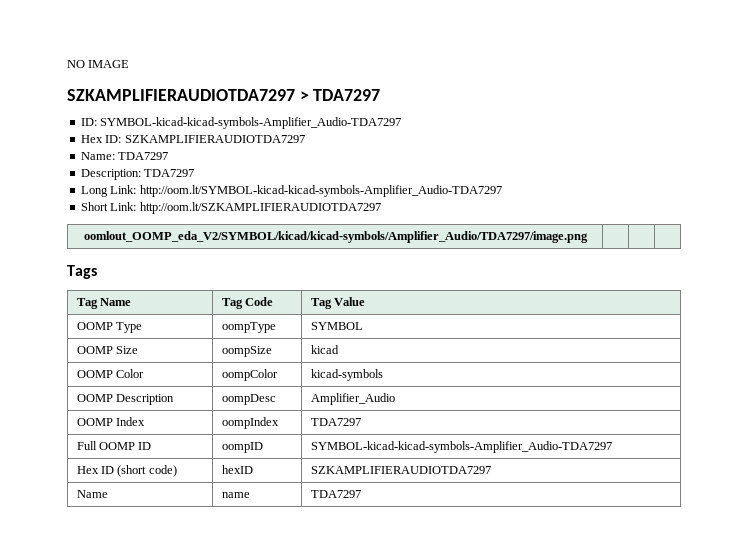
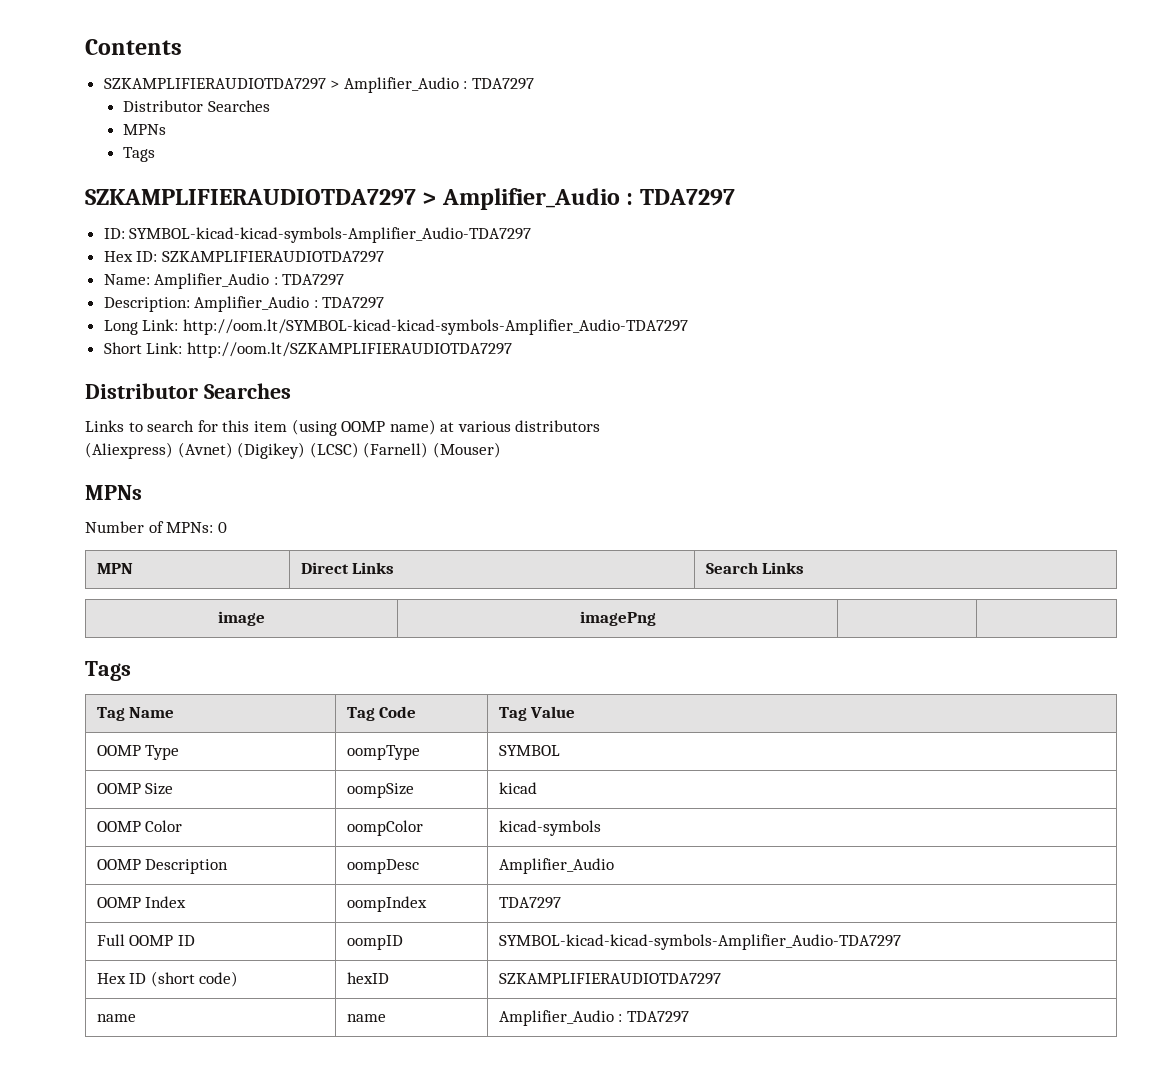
[67,60,130,68] [67,89,309,101] NO IMAGE // SZKAMPLIFIERAUDIOTDA7297 > -> [85,39,182,55] [103,77,535,93] [123,100,270,112] [123,124,167,135] [123,147,156,162] [85,188,634,210] Contents // SZKAMPLIFIERAUDIOTDA7297 > Amplifier_Audio : TDA7297 // Distributor Searches // MPNs // Tags // SZKAMPLIFIERAUDIOTDA7297 > Amplifier_Audio :
(115, 156) none -> [154,273,278,289] Amplifier_Audio :
(141, 174) none -> [194,296,318,312] Amplifier_Audio :
[83,231,588,243] // oomlout_OOMP_eda_V2/SYMBOL/kicad/kicad-symbols/Amplifier_Audio/TDA7297/image.png | -> [85,383,291,399] [85,419,601,436] [85,442,501,459] [85,485,142,500] [85,521,227,533] [96,563,133,574] [300,562,395,574] [705,562,805,574] [218,611,265,626] [579,611,656,626] // Distributor Searches // Links to search for this item (using OOMP name) at various distributors // (Aliexpress) (Avnet) (Digikey) (LCSC) (Farnell) (Mouser) // MPNs // Number of MPNs: 0 // MPN | Direct Links | Search Links // image | imagePng
[76,490,108,498] [221,492,250,498] Name | name | -> [96,1014,136,1022] [346,1014,386,1022] [498,1010,623,1026] name | name | Amplifier_Audio :

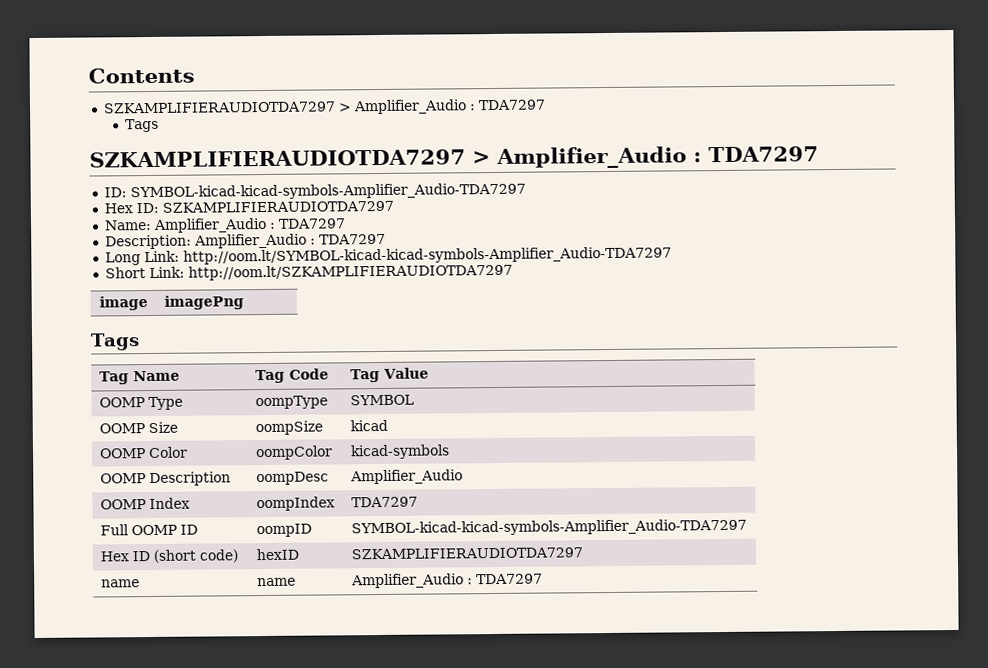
[123,100,270,112] [123,124,167,135] // Distributor Searches // MPNs -> (546, 105) none
[85,383,291,399] [85,419,601,436] [85,442,501,459] [85,485,142,500] [85,521,227,533] [96,563,133,574] [300,562,395,574] [705,562,805,574] // Distributor Searches // Links to search for this item (using OOMP name) at various distributors // (Aliexpress) (Avnet) (Digikey) (LCSC) (Farnell) (Mouser) // MPNs // Number of MPNs: 0 // MPN | Direct Links | Search Links -> (513, 272) none

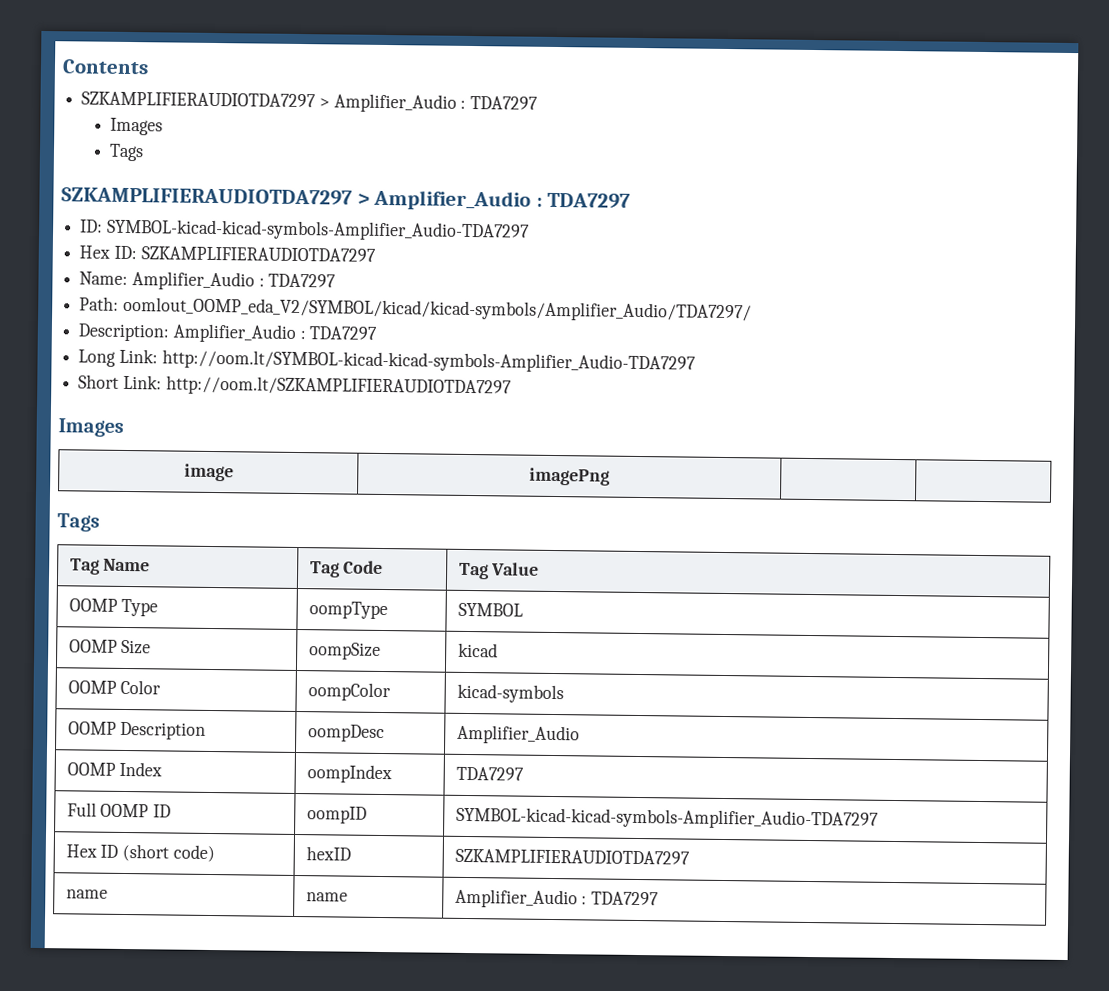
(546, 105) none -> [110,117,164,136] // Images
(346, 223) none -> [79,296,752,323] // Path: oomlout_OOMP_eda_V2/SYMBOL/kicad/kicad-symbols/Amplifier_Audio/TDA7297/
(513, 272) none -> [58,418,124,437] // Images

